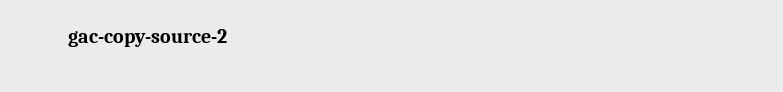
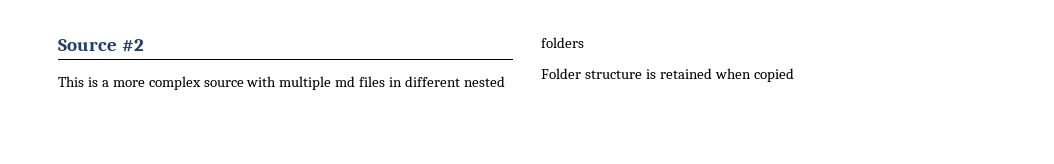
[68,29,227,47] gac-copy-source-2 -> [58,39,144,52] [58,76,505,90] [541,37,584,48] [541,68,794,82] Source #2 // This is a more complex source with multiple md files in different nested folders // Folder structure is retained when copied

